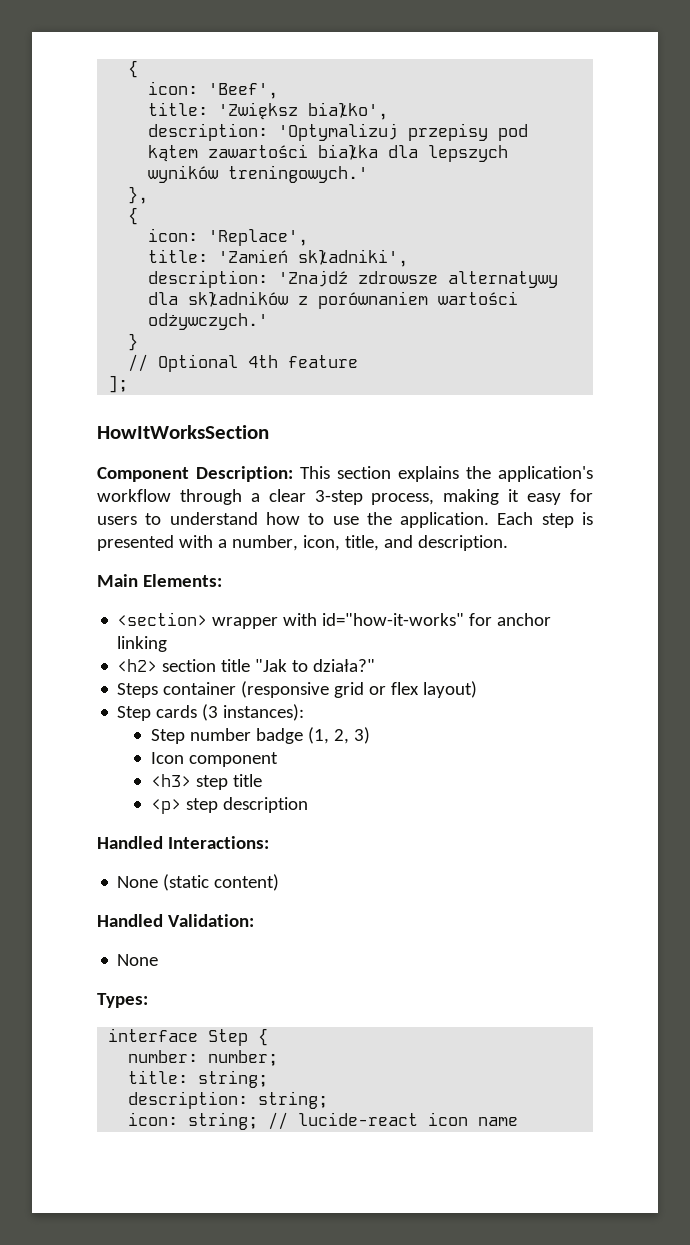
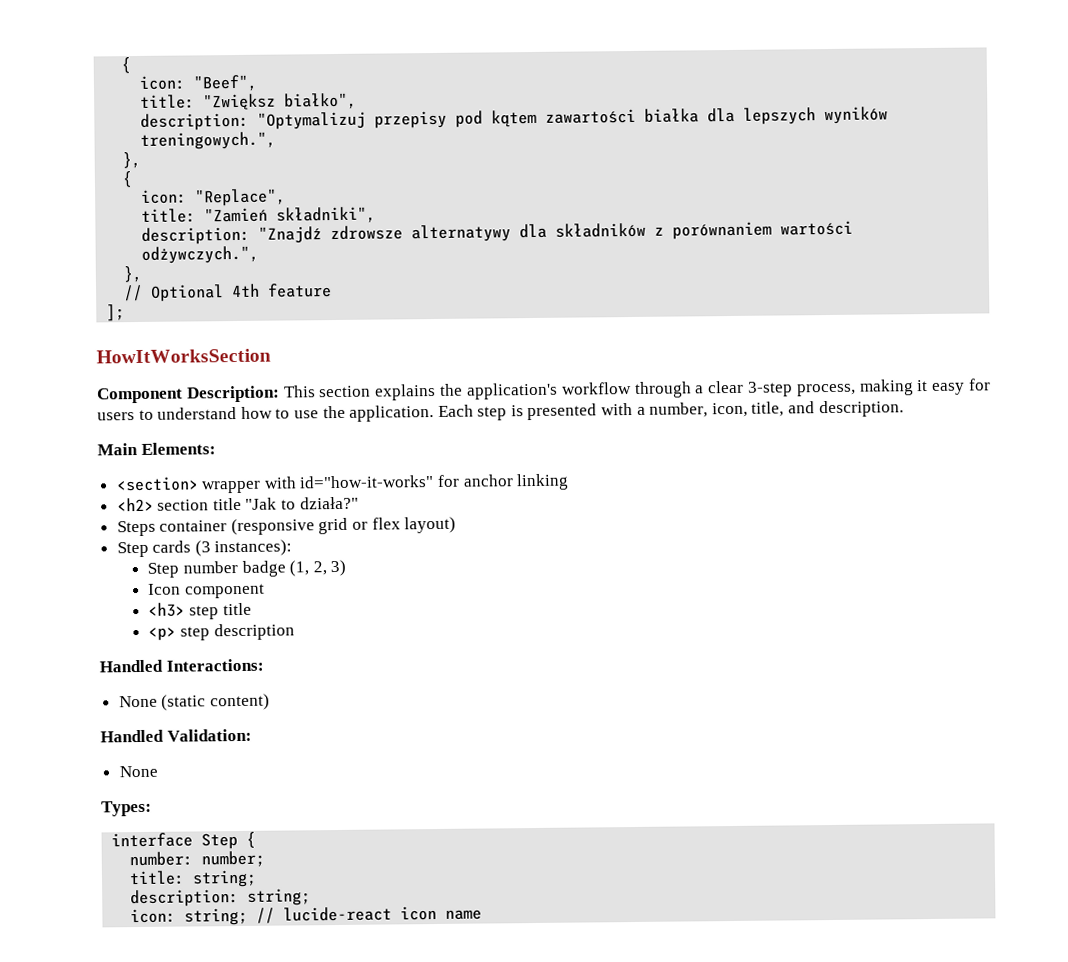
[128,60,139,78] [148,81,279,99] [148,102,389,120] [148,123,399,141] { // icon: 'Beef', // title: 'Zwiększ białko', // description: 'Optymalizuj -> [121,57,132,74] [139,74,259,92] [140,92,358,111] [140,111,367,131] { // icon: "Beef", // title: "Zwiększ białko", // description: "Optymalizuj
[228,165,369,183] treningowych.' -> [140,131,277,150] treningowych.",
[208,229,309,246] [148,249,409,267] [148,270,349,288] 'Replace', // title: 'Zamień składniki', // description: 'Znajdź -> [195,188,287,207] [141,206,377,224] [141,226,323,245] "Replace", // title: "Zamień składniki", // description: "Znajdź
[148,313,269,330] [128,333,139,351] odżywczych.' // } -> [141,245,260,264] [123,265,143,283] odżywczych.", // },

